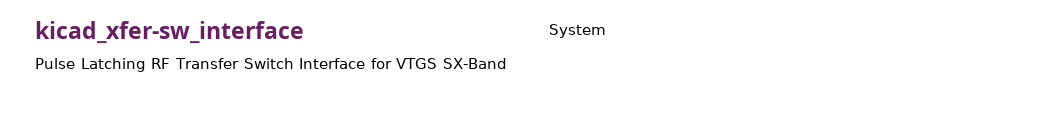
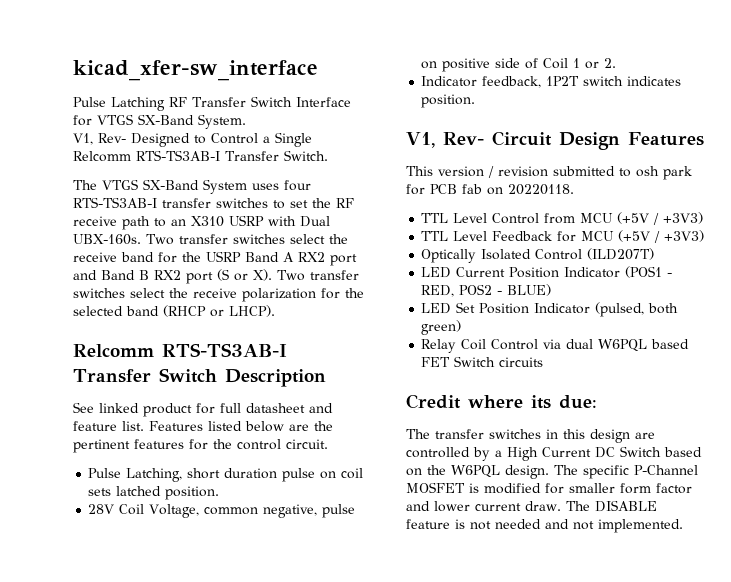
[549,24,606,38] System -> [198,114,246,129] [73,132,312,147] [73,150,328,162] [73,179,311,194] [73,197,354,209] [73,215,330,230] [73,234,348,245] [73,251,357,266] [73,269,359,284] [73,288,364,302] [73,305,275,317] [73,343,287,357] [73,368,326,387] [73,402,333,417] [73,421,333,432] [73,439,328,453] [88,468,364,482] [88,486,220,500] [88,504,356,518] [421,58,617,72] [421,76,682,88] [421,94,476,108] [406,131,704,150] [406,166,692,180] [406,184,574,195] [421,212,704,225] [421,230,705,243] [421,248,655,263] [421,266,673,278] [421,284,552,297] [421,302,679,317] [421,320,462,335] [421,339,690,353] [421,356,544,367] [406,394,597,409] [406,429,655,443] [406,446,702,461] [406,465,698,479] [406,482,692,494] [406,500,657,512] [406,519,683,533] System. // V1, Rev- Designed to Control a Single Relcomm RTS-TS3AB-I Transfer Switch. // The VTGS SX-Band System uses four RTS-TS3AB-I transfer switches to set the RF receive path to an X310 USRP with Dual UBX-160s. Two transfer switches select the receive band for the USRP Band A RX2 port and Band B RX2 port (S or X). Two transfer switches select the receive polarization for the selected band (RHCP or LHCP). // Relcomm RTS-TS3AB-I Transfer Switch Description // See linked product for full datasheet and feature list. Features listed below are the pertinent features for the control circuit. // Pulse Latching, short duration pulse on coil sets latched position. // 28V Coil Voltage, common negative, pulse on positive side of Coil 1 or 2. // Indicator feedback, 1P2T switch indicates position. // V1, Rev- Circuit Design Features // This version / revision submitted to osh park for PCB fab on 20220118. // TTL Level Control from MCU (+5V / +3V3) // TTL Level Feedback for MCU (+5V / +3V3) // Optically Isolated Control (ILD207T) // LED Current Position Indicator (POS1 - RED, POS2 - BLUE) // LED Set Position Indicator (pulsed, both green) // Relay Coil Control via dual W6PQL based FET Switch circuits // Credit where its due: // The transfer switches in this design are controlled by a High Current DC Switch based on the W6PQL design. The specific P-Channel MOSFET is modified for smaller form factor and lower current draw. The DISABLE feature is not needed and not implemented.

